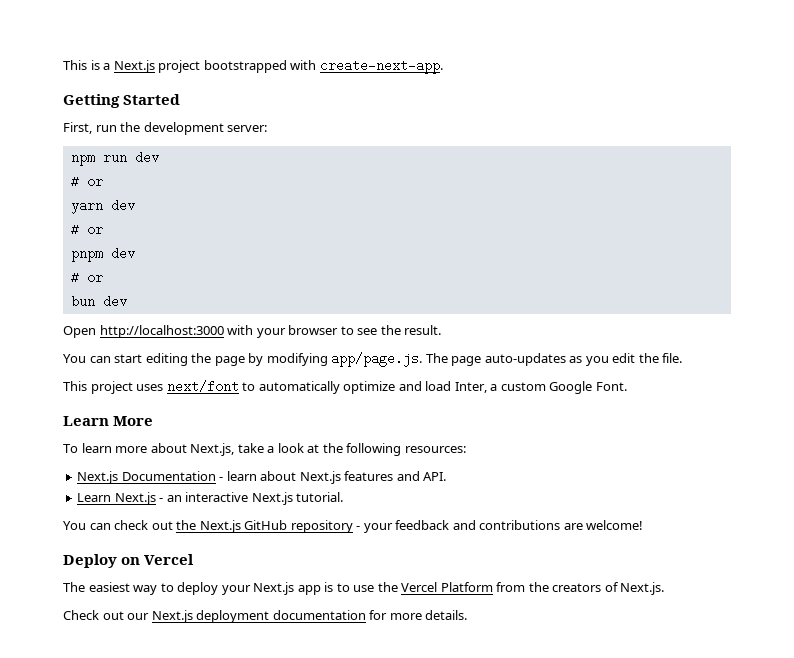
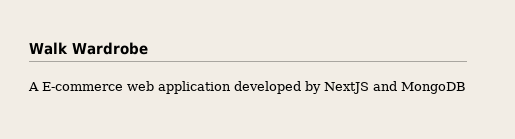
[63,59,443,74] [63,94,181,108] [63,122,268,135] [70,151,159,166] [70,175,103,188] [70,199,135,214] [70,223,103,236] [70,247,135,262] [70,271,103,284] [70,295,127,308] [63,325,442,338] [63,352,683,367] [63,380,627,394] [63,416,154,426] [63,443,466,456] [77,471,447,484] [77,492,344,505] [63,520,644,533] [63,554,195,568] [63,582,665,595] [63,610,468,623] This is a Next.js project bootstrapped with create-next-app. // Getting Started // First, run the development server: // npm run dev // # or // yarn dev // # or // pnpm dev // # or // bun dev // Open http://localhost:3000 with your browser to see the result. // You can start editing the page by modifying app/page.js. The page auto-updates as you edit the file. // This project uses next/font to automatically optimize and load Inter, a custom Google Font. // Learn More // To learn more about Next.js, take a look at the following resources: // Next.js Documentation - learn about Next.js features and API. // Learn Next.js - an interactive Next.js tutorial. // You can check out the Next.js GitHub repository - your feedback and contributions are welcome! // Deploy on Vercel // The easiest way to deploy your Next.js app is to use the Vercel Platform from the creators of Next.js. // Check out our Next.js deployment documentation for more details. -> [29,42,148,55] [28,81,466,94] Walk Wardrobe // A E-commerce web application developed by NextJS and MongoDB

